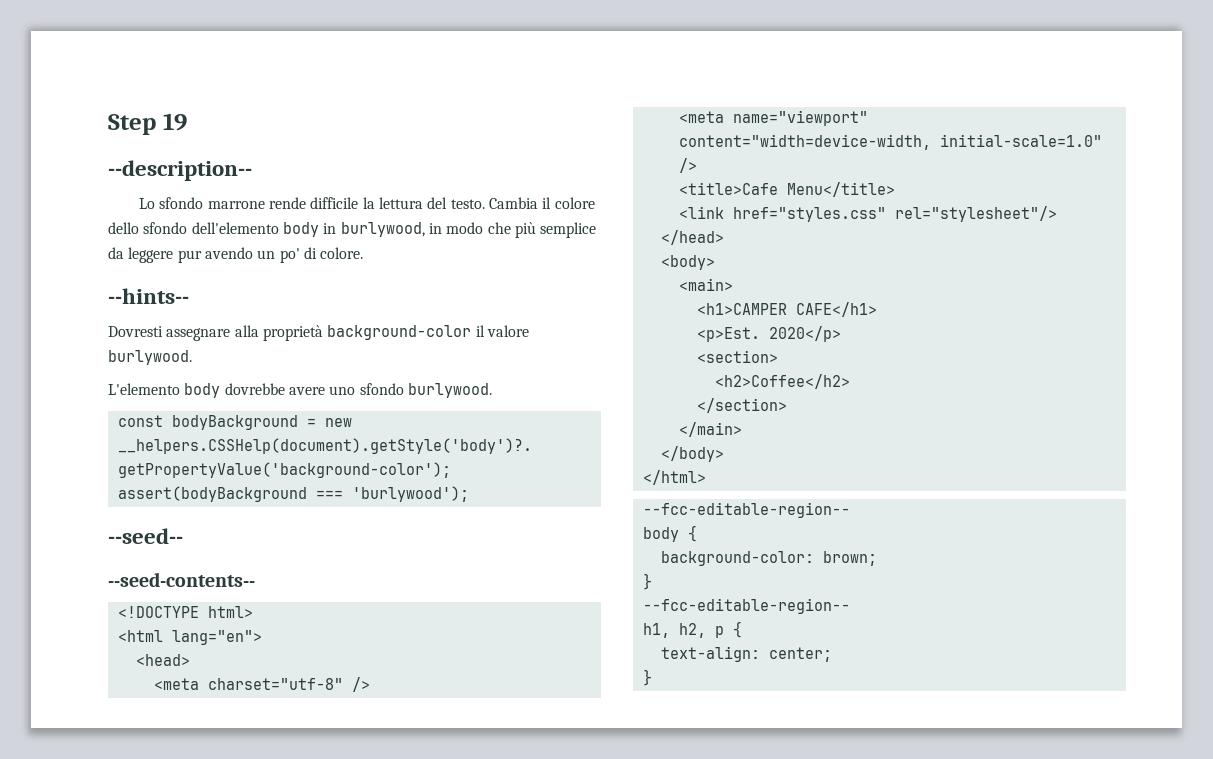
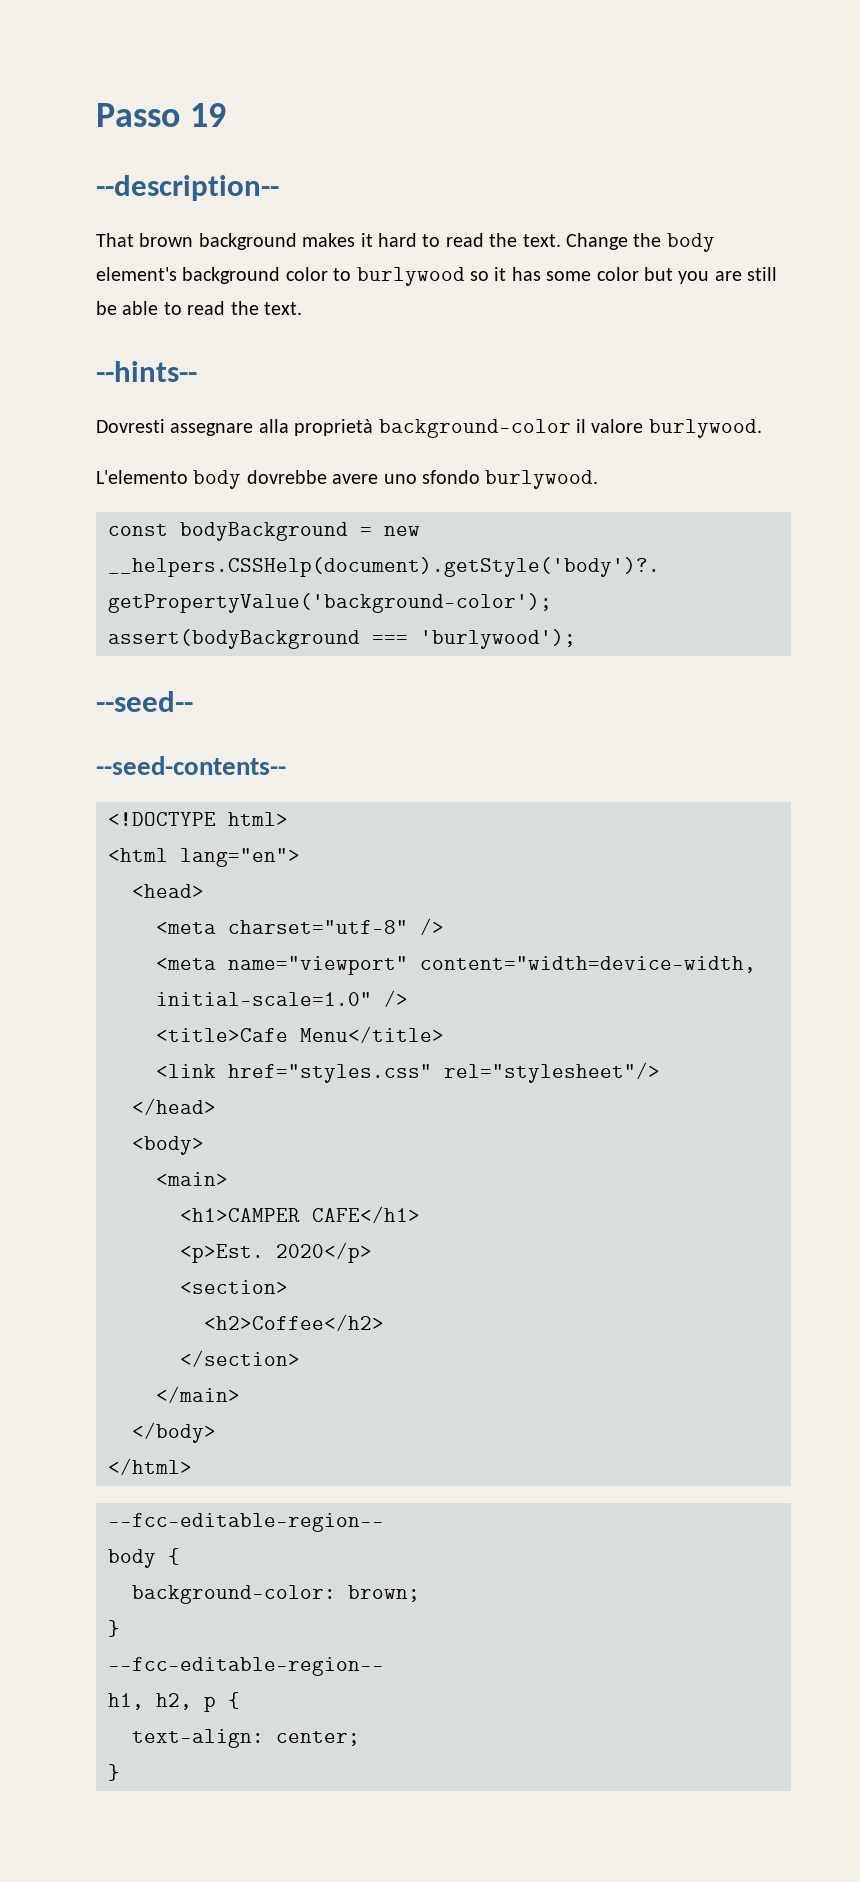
[108,114,156,135] Step -> [96,103,180,127] Passo
[139,197,595,209] [108,222,597,238] [108,247,364,263] Lo sfondo marrone rende difficile la lettura del testo. Cambia il colore dello sfondo dell'elemento body in burlywood, in modo che più semplice da leggere pur avendo un po' di colore. -> [96,233,715,252] [96,267,778,286] [96,301,302,315] That brown background makes it hard to read the text. Change the body element's background color to burlywood so it has some color but you are still be able to read the text.

